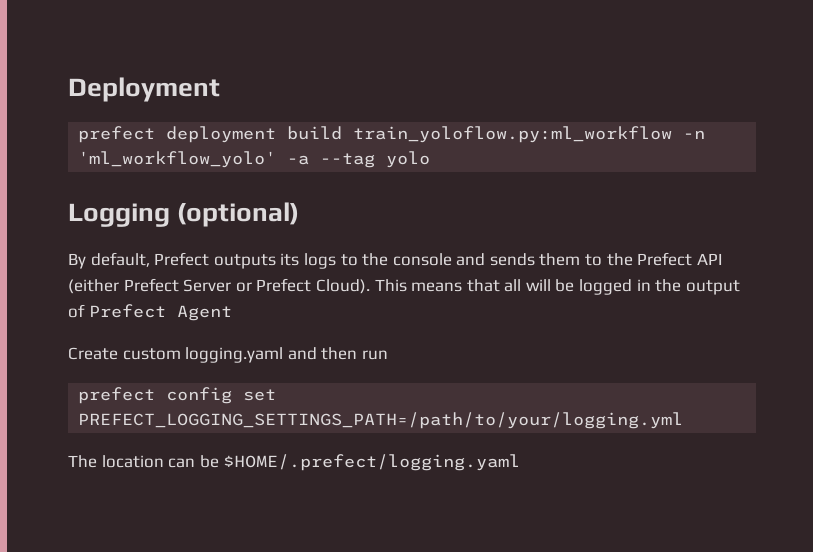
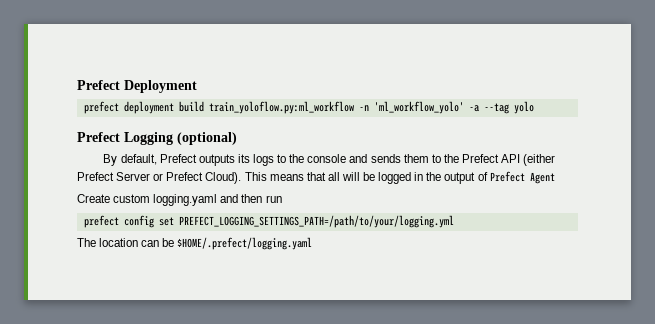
(68, 89) none -> [77,80,120,90] Prefect
(431, 159) none -> [77,132,120,142] Prefect

